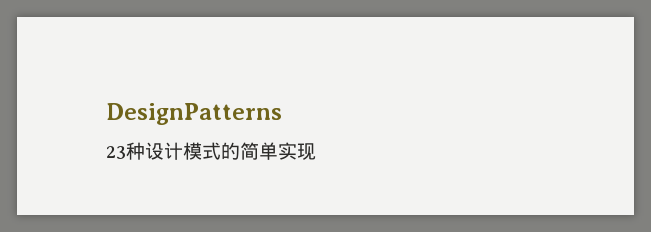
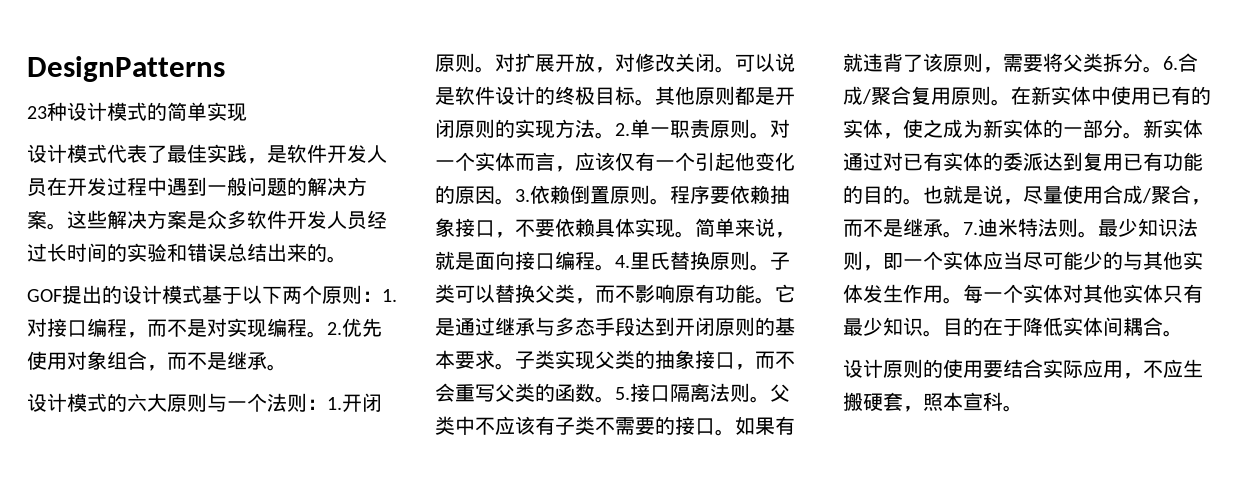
(316, 151) none -> [27,144,387,164] [27,177,367,197] [27,210,387,230] [27,243,347,263] [27,285,397,304] [27,318,382,338] [27,351,287,371] [27,393,382,412] [435,53,795,73] [435,86,795,106] [435,119,790,139] [435,152,795,172] [435,185,790,205] [435,218,795,238] [435,251,790,271] [435,284,795,304] [435,317,795,336] [435,350,795,370] [435,383,790,403] [435,416,795,436] [843,53,1198,73] [843,86,1211,106] [843,119,1203,139] [843,152,1203,171] [843,185,1211,205] [843,218,1198,238] [843,251,1203,271] [843,284,1203,304] [843,317,1183,337] [843,359,1203,379] [843,392,1023,412] // 设计模式代表了最佳实践，是软件开发人员在开发过程中遇到一般问题的解决方案。这些解决方案是众多软件开发人员经过长时间的实验和错误总结出来的。 // GOF提出的设计模式基于以下两个原则：1.对接口编程，而不是对实现编程。2.优先使用对象组合，而不是继承。 // 设计模式的六大原则与一个法则：1.开闭原则。对扩展开放，对修改关闭。可以说是软件设计的终极目标。其他原则都是开闭原则的实现方法。2.单一职责原则。对一个实体而言，应该仅有一个引起他变化的原因。3.依赖倒置原则。程序要依赖抽象接口，不要依赖具体实现。简单来说，就是面向接口编程。4.里氏替换原则。子类可以替换父类，而不影响原有功能。它是通过继承与多态手段达到开闭原则的基本要求。子类实现父类的抽象接口，而不会重写父类的函数。5.接口隔离法则。父类中不应该有子类不需要的接口。如果有就违背了该原则，需要将父类拆分。6.合成/聚合复用原则。在新实体中使用已有的实体，使之成为新实体的一部分。新实体通过对已有实体的委派达到复用已有功能的目的。也就是说，尽量使用合成/聚合，而不是继承。7.迪米特法则。最少知识法则，即一个实体应当尽可能少的与其他实体发生作用。每一个实体对其他实体只有最少知识。目的在于降低实体间耦合。 // 设计原则的使用要结合实际应用，不应生搬硬套，照本宣科。

